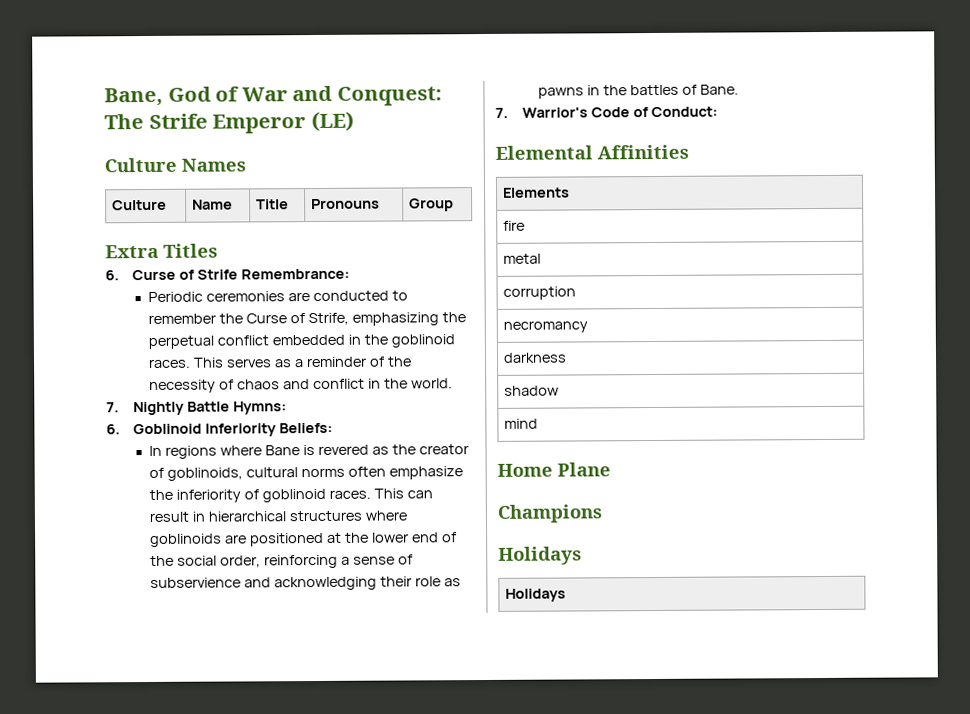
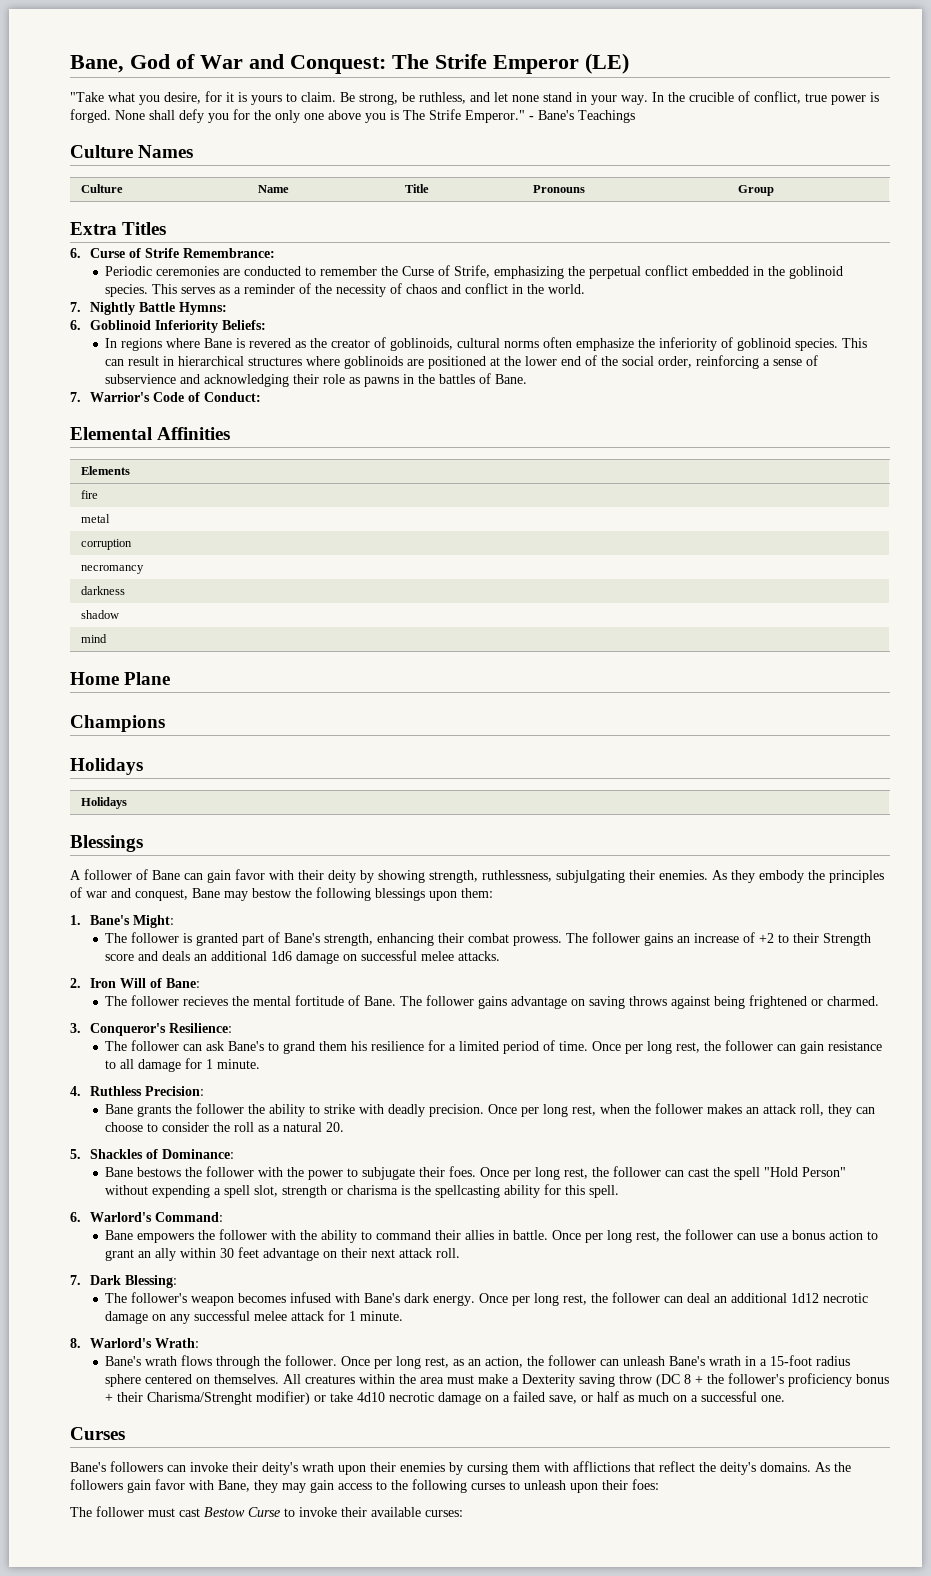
(354, 121) none -> [70,91,879,105] [70,109,635,123] // "Take what you desire, for it is yours to claim. Be strong, be ruthless, and let none stand in your way. In the crucible of conflict, true power is forged. None shall defy you for the only one above you is The Strife Emperor." - Bane's Teachings
[149,358,192,368] races. -> [105,284,149,297] species.
[329,489,372,499] races. -> [795,338,839,351] species.
(566, 595) none -> [70,835,143,852] [70,869,884,883] [70,887,493,901] [70,915,175,928] [105,932,872,946] [105,950,501,964] [70,978,201,988] [105,995,880,1009] [70,1023,233,1036] [105,1040,883,1054] [105,1058,261,1072] [70,1086,205,1096] [105,1103,876,1117] [105,1122,345,1132] [70,1149,235,1159] [105,1166,847,1180] [105,1184,620,1198] [70,1212,224,1222] [105,1229,879,1243] [105,1247,461,1261] [70,1275,178,1288] [105,1292,869,1306] [105,1310,404,1324] [70,1338,200,1348] [105,1355,851,1369] [105,1373,890,1387] [105,1391,786,1405] [70,1427,125,1440] [70,1461,851,1475] [70,1479,659,1493] [70,1506,463,1517] // Blessings // A follower of Bane can gain favor with their deity by showing strength, ruthlessness, subjulgating their enemies. As they embody the principles of war and conquest, Bane may bestow the following blessings upon them: // 1. Bane's Might: // The follower is granted part of Bane's strength, enhancing their combat prowess. The follower gains an increase of +2 to their Strength score and deals an additional 1d6 damage on successful melee attacks. // 2. Iron Will of Bane: // The follower recieves the mental fortitude of Bane. The follower gains advantage on saving throws against being frightened or charmed. // 3. Conqueror's Resilience: // The follower can ask Bane's to grand them his resilience for a limited period of time. Once per long rest, the follower can gain resistance to all damage for 1 minute. // 4. Ruthless Precision: // Bane grants the follower the ability to strike with deadly precision. Once per long rest, when the follower makes an attack roll, they can choose to consider the roll as a natural 20. // 5. Shackles of Dominance: // Bane bestows the follower with the power to subjugate their foes. Once per long rest, the follower can cast the spell "Hold Person" without expending a spell slot, strength or charisma is the spellcasting ability for this spell. // 6. Warlord's Command: // Bane empowers the follower with the ability to command their allies in battle. Once per long rest, the follower can use a bonus action to grant an ally within 30 feet advantage on their next attack roll. // 7. Dark Blessing: // The follower's weapon becomes infused with Bane's dark energy. Once per long rest, the follower can deal an additional 1d12 necrotic damage on any successful melee attack for 1 minute. // 8. Warlord's Wrath: // Bane's wrath flows through the follower. Once per long rest, as an action, the follower can unleash Bane's wrath in a 15-foot radius sphere centered on themselves. All creatures within the area must make a Dexterity saving throw (DC 8 + the follower's proficiency bonus + their Charisma/Strenght modifier) or take 4d10 necrotic damage on a failed save, or half as much on a successful one. // Curses // Bane's followers can invoke their deity's wrath upon their enemies by cursing them with afflictions that reflect the deity's domains. As the followers gain favor with Bane, they may gain access to the following curses to unleash upon their foes: // The follower must cast Bestow Curse to invoke their available curses:

